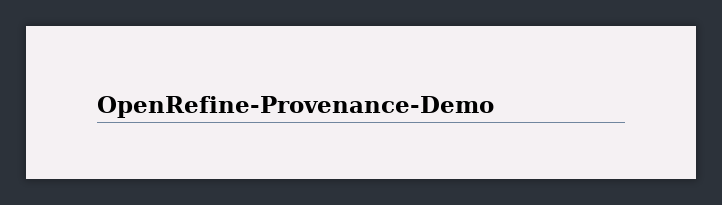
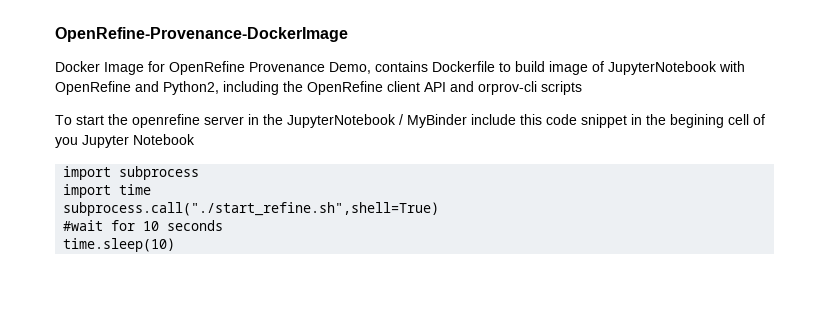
[97,96,494,118] OpenRefine-Provenance-Demo -> [55,27,348,42] [55,61,745,75] [55,81,582,95] [55,114,765,128] [55,134,195,148] [63,166,200,180] [63,184,152,198] [63,202,440,216] [63,220,224,231] [63,238,176,252] OpenRefine-Provenance-DockerImage // Docker Image for OpenRefine Provenance Demo, contains Dockerfile to build image of JupyterNotebook with OpenRefine and Python2, including the OpenRefine client API and orprov-cli scripts // To start the openrefine server in the JupyterNotebook / MyBinder include this code snippet in the begining cell of you Jupyter Notebook // import subprocess // import time // subprocess.call("./start_refine.sh",shell=True) // #wait for 10 seconds // time.sleep(10)

